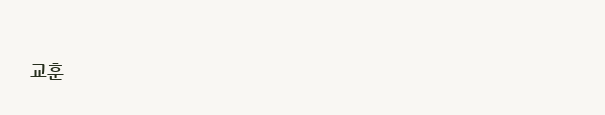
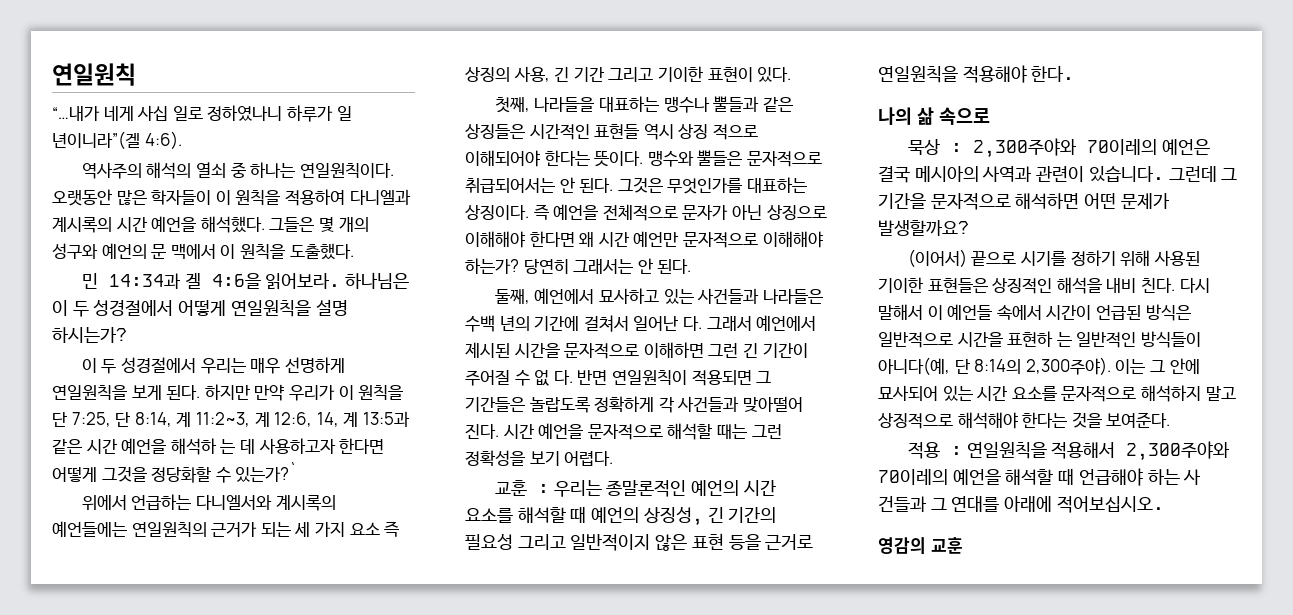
(30, 71) none -> [52,63,136,86] [52,105,352,122] [52,131,182,150] [81,162,394,179] [52,189,411,206] [52,216,369,233] [52,243,354,260] [81,272,410,290] [52,299,348,317] [52,327,127,343] [81,357,345,374] [52,384,404,401] [52,411,410,427] [52,438,385,455] [52,462,298,483] [81,494,336,511] [52,521,400,538] [465,66,792,82] [494,96,793,113] [465,124,758,140] [465,150,822,167] [465,177,807,194] [465,204,827,221] [465,231,823,248] [465,258,692,274] [494,288,823,304] [465,315,817,332] [465,342,808,359] [465,370,772,386] [465,396,803,413] [465,423,782,440] [465,450,614,467] [494,480,776,497] [465,506,777,526] [465,533,814,551] [878,65,1075,83] [878,107,990,125] [907,138,1210,158] [878,166,1238,183] [878,193,1170,210] [878,220,969,236] [907,249,1200,268] [878,277,1210,294] [878,304,1191,321] [878,331,1201,348] [878,357,1200,376] [878,385,1236,402] [878,412,1171,429] [907,441,1231,461] [878,468,1202,486] [878,496,1164,513] [878,537,926,554] 연일원칙 // “…내가 네게 사십 일로 정하였나니 하루가 일 년이니라”(겔 4:6). // 역사주의 해석의 열쇠 중 하나는 연일원칙이다. 오랫동안 많은 학자들이 이 원칙을 적용하여 다니엘과 계시록의 시간 예언을 해석했다. 그들은 몇 개의 성구와 예언의 문 맥에서 이 원칙을 도출했다. // 민 14:34과 겔 4:6을 읽어보라. 하나님은 이 두 성경절에서 어떻게 연일원칙을 설명 하시는가? // 이 두 성경절에서 우리는 매우 선명하게 연일원칙을 보게 된다. 하지만 만약 우리가 이 원칙을 단 7:25, 단 8:14, 계 11:2~3, 계 12:6, 14, 계 13:5과 같은 시간 예언을 해석하 는 데 사용하고자 한다면 어떻게 그것을 정당화할 수 있는가?` // 위에서 언급하는 다니엘서와 계시록의 예언들에는 연일원칙의 근거가 되는 세 가지 요소 즉 상징의 사용, 긴 기간 그리고 기이한 표현이 있다. // 첫째, 나라들을 대표하는 맹수나 뿔들과 같은 상징들은 시간적인 표현들 역시 상징 적으로 이해되어야 한다는 뜻이다. 맹수와 뿔들은 문자적으로 취급되어서는 안 된다. 그것은 무엇인가를 대표하는 상징이다. 즉 예언을 전체적으로 문자가 아닌 상징으로 이해해야 한다면 왜 시간 예언만 문자적으로 이해해야 하는가? 당연히 그래서는 안 된다. // 둘째, 예언에서 묘사하고 있는 사건들과 나라들은 수백 년의 기간에 걸쳐서 일어난 다. 그래서 예언에서 제시된 시간을 문자적으로 이해하면 그런 긴 기간이 주어질 수 없 다. 반면 연일원칙이 적용되면 그 기간들은 놀랍도록 정확하게 각 사건들과 맞아떨어 진다. 시간 예언을 문자적으로 해석할 때는 그런 정확성을 보기 어렵다. // 교훈 : 우리는 종말론적인 예언의 시간 요소를 해석할 때 예언의 상징성, 긴 기간의 필요성 그리고 일반적이지 않은 표현 등을 근거로 연일원칙을 적용해야 한다. // 나의 삶 속으로 // 묵상 : 2,300주야와 70이레의 예언은 결국 메시아의 사역과 관련이 있습니다. 그런데 그 기간을 문자적으로 해석하면 어떤 문제가 발생할까요? // (이어서) 끝으로 시기를 정하기 위해 사용된 기이한 표현들은 상징적인 해석을 내비 친다. 다시 말해서 이 예언들 속에서 시간이 언급된 방식은 일반적으로 시간을 표현하 는 일반적인 방식들이 아니다(예, 단 8:14의 2,300주야). 이는 그 안에 묘사되어 있는 시간 요소를 문자적으로 해석하지 말고 상징적으로 해석해야 한다는 것을 보여준다. // 적용 : 연일원칙을 적용해서 2,300주야와 70이레의 예언을 해석할 때 언급해야 하는 사 건들과 그 연대를 아래에 적어보십시오. // 영감의

